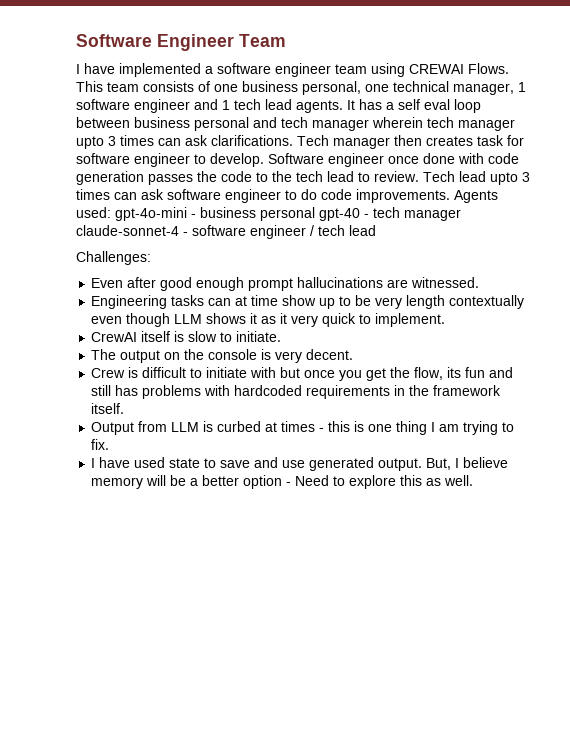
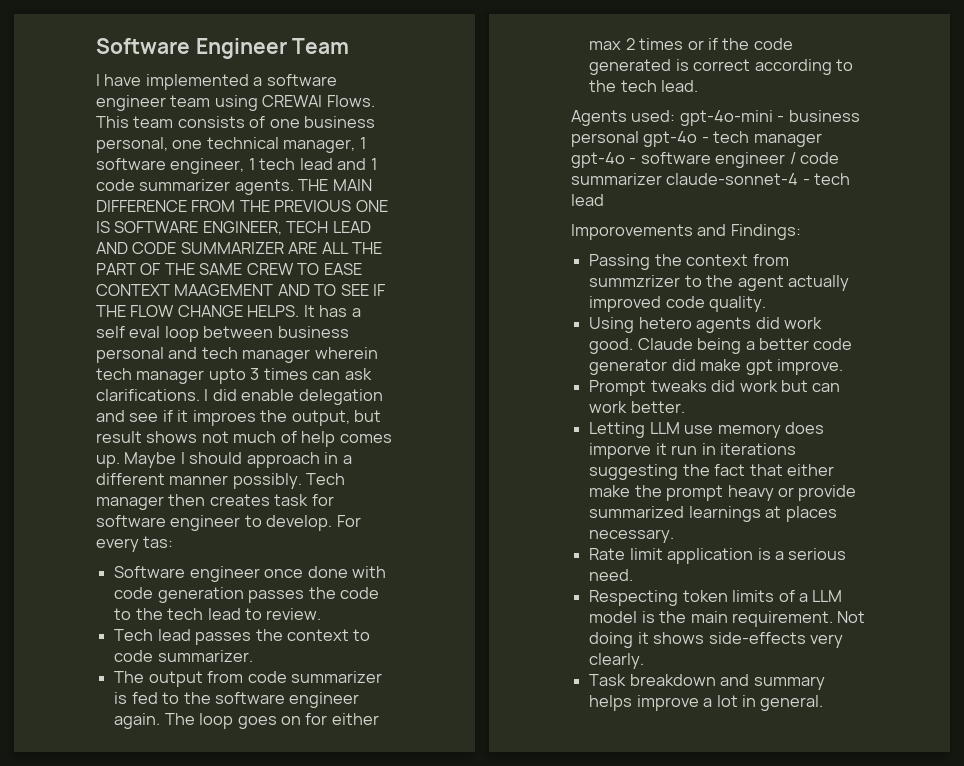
[134,99,218,113] engineer and -> [170,158,245,174] engineer,
[296,100,343,113] agents. -> [337,158,377,170] [96,179,372,195] [96,200,388,212] [96,221,371,235] [96,242,383,254] [96,263,362,275] [96,284,386,296] [96,305,300,317] and 1 code summarizer agents. THE MAIN DIFFERENCE FROM THE PREVIOUS ONE IS SOFTWARE ENGINEER, TECH LEAD AND CODE SUMMARIZER ARE ALL THE PART OF THE SAME CREW TO EASE CONTEXT MAAGEMENT AND TO SEE IF THE FLOW CHANGE HELPS.
(293, 140) none -> [204,389,383,405] [96,410,382,426] [96,431,392,447] [96,452,352,468] [96,473,302,489] I did enable delegation and see if it improes the output, but result shows not much of help comes up. Maybe I should approach in a different manner possibly.
(264, 160) none -> [336,515,361,527] [96,536,174,552] For every tas: //
(419, 176) none -> (322, 614) //
[490,172,530,185] [76,189,450,203] upto 3 times can ask software engineer to do code improvements. -> [195,629,371,645] [114,650,253,662] [114,671,382,687] [114,692,360,708] [114,713,379,729] [589,38,793,50] [589,59,853,75] [589,80,699,92] passes the context to code summarizer. // The output from code summarizer is fed to the software engineer again. The loop goes on for either max 2 times or if the code generated is correct according to the tech lead. //
[319,208,360,221] gpt-40 -> [643,131,698,147] gpt-4o
[76,225,179,236] claude-sonnet-4 -> [571,152,625,168] gpt-4o
[318,225,376,236] [76,251,151,265] [91,277,480,291] [91,295,525,309] [91,313,446,327] [91,331,282,342] [91,349,354,363] [91,367,514,381] [91,385,502,399] [91,403,125,414] [91,421,515,435] [91,439,110,450] [91,457,509,471] [91,475,474,489] tech lead // Challenges: // Even after good enough prompt hallucinations are witnessed. // Engineering tasks can at time show up to be very length contextually even though LLM shows it as it very quick to implement. // CrewAI itself is slow to initiate. // The output on the console is very decent. // Crew is difficult to initiate with but once you get the flow, its fun and still has problems with hardcoded requirements in the framework itself. // Output from LLM is curbed at times - this is one thing I am trying to fix. // I have used state to save and use generated output. But, I believe memory will be a better option - Need to explore this as well. -> [800,152,840,164] [571,173,851,185] [571,194,604,206] [571,224,801,240] [589,254,789,270] [589,275,849,291] [589,296,767,312] [589,317,822,333] [589,338,853,354] [589,359,843,375] [589,380,841,396] [589,401,685,413] [589,422,824,438] [589,443,796,459] [589,464,834,480] [589,485,857,501] [589,506,837,522] [589,529,675,543] [589,548,847,564] [589,569,634,581] [589,590,843,606] [589,611,866,627] [589,632,843,648] [589,653,645,669] [589,674,825,690] [589,695,824,711] code summarizer claude-sonnet-4 - tech lead // Imporovements and Findings: // Passing the context from summzrizer to the agent actually improved code quality. // Using hetero agents did work good. Claude being a better code generator did make gpt improve. // Prompt tweaks did work but can work better. // Letting LLM use memory does imporve it run in iterations suggesting the fact that either make the prompt heavy or provide summarized learnings at places necessary. // Rate limit application is a serious need. // Respecting token limits of a LLM model is the main requirement. Not doing it shows side-effects very clearly. // Task breakdown and summary helps improve a lot in general.

